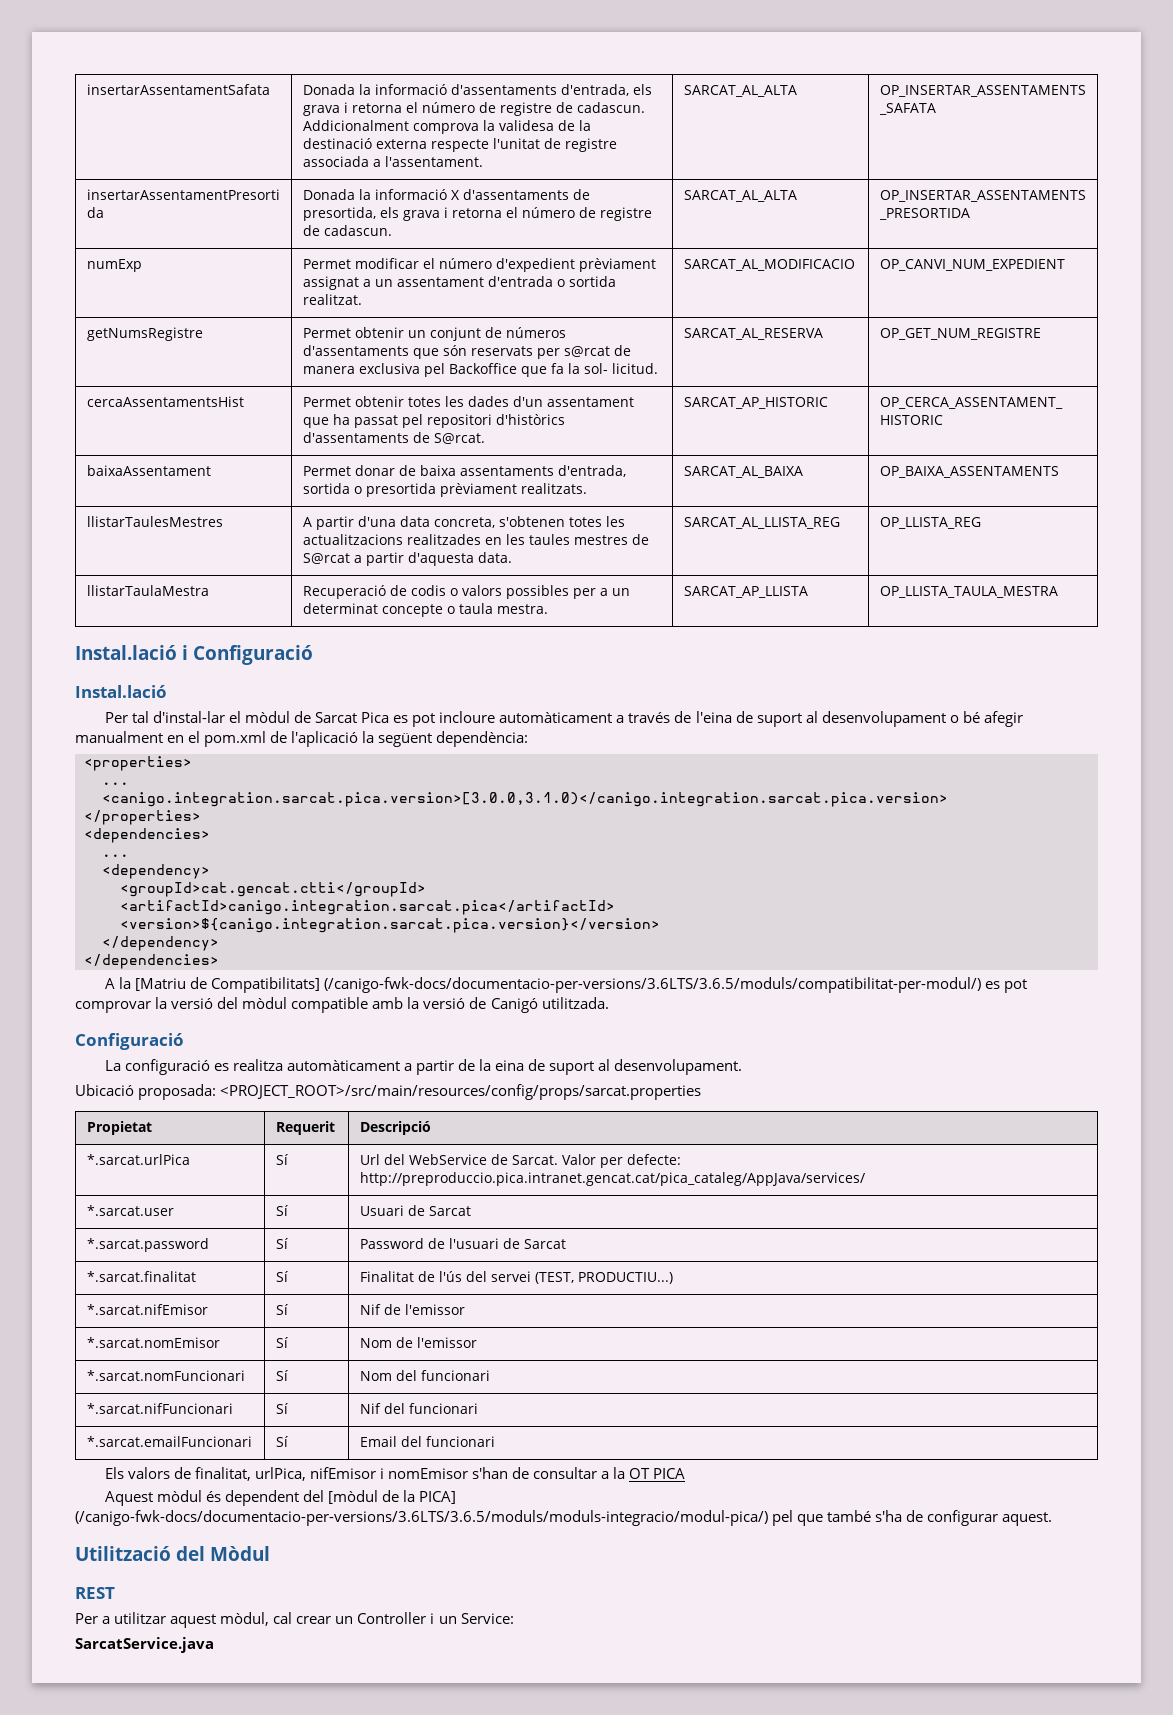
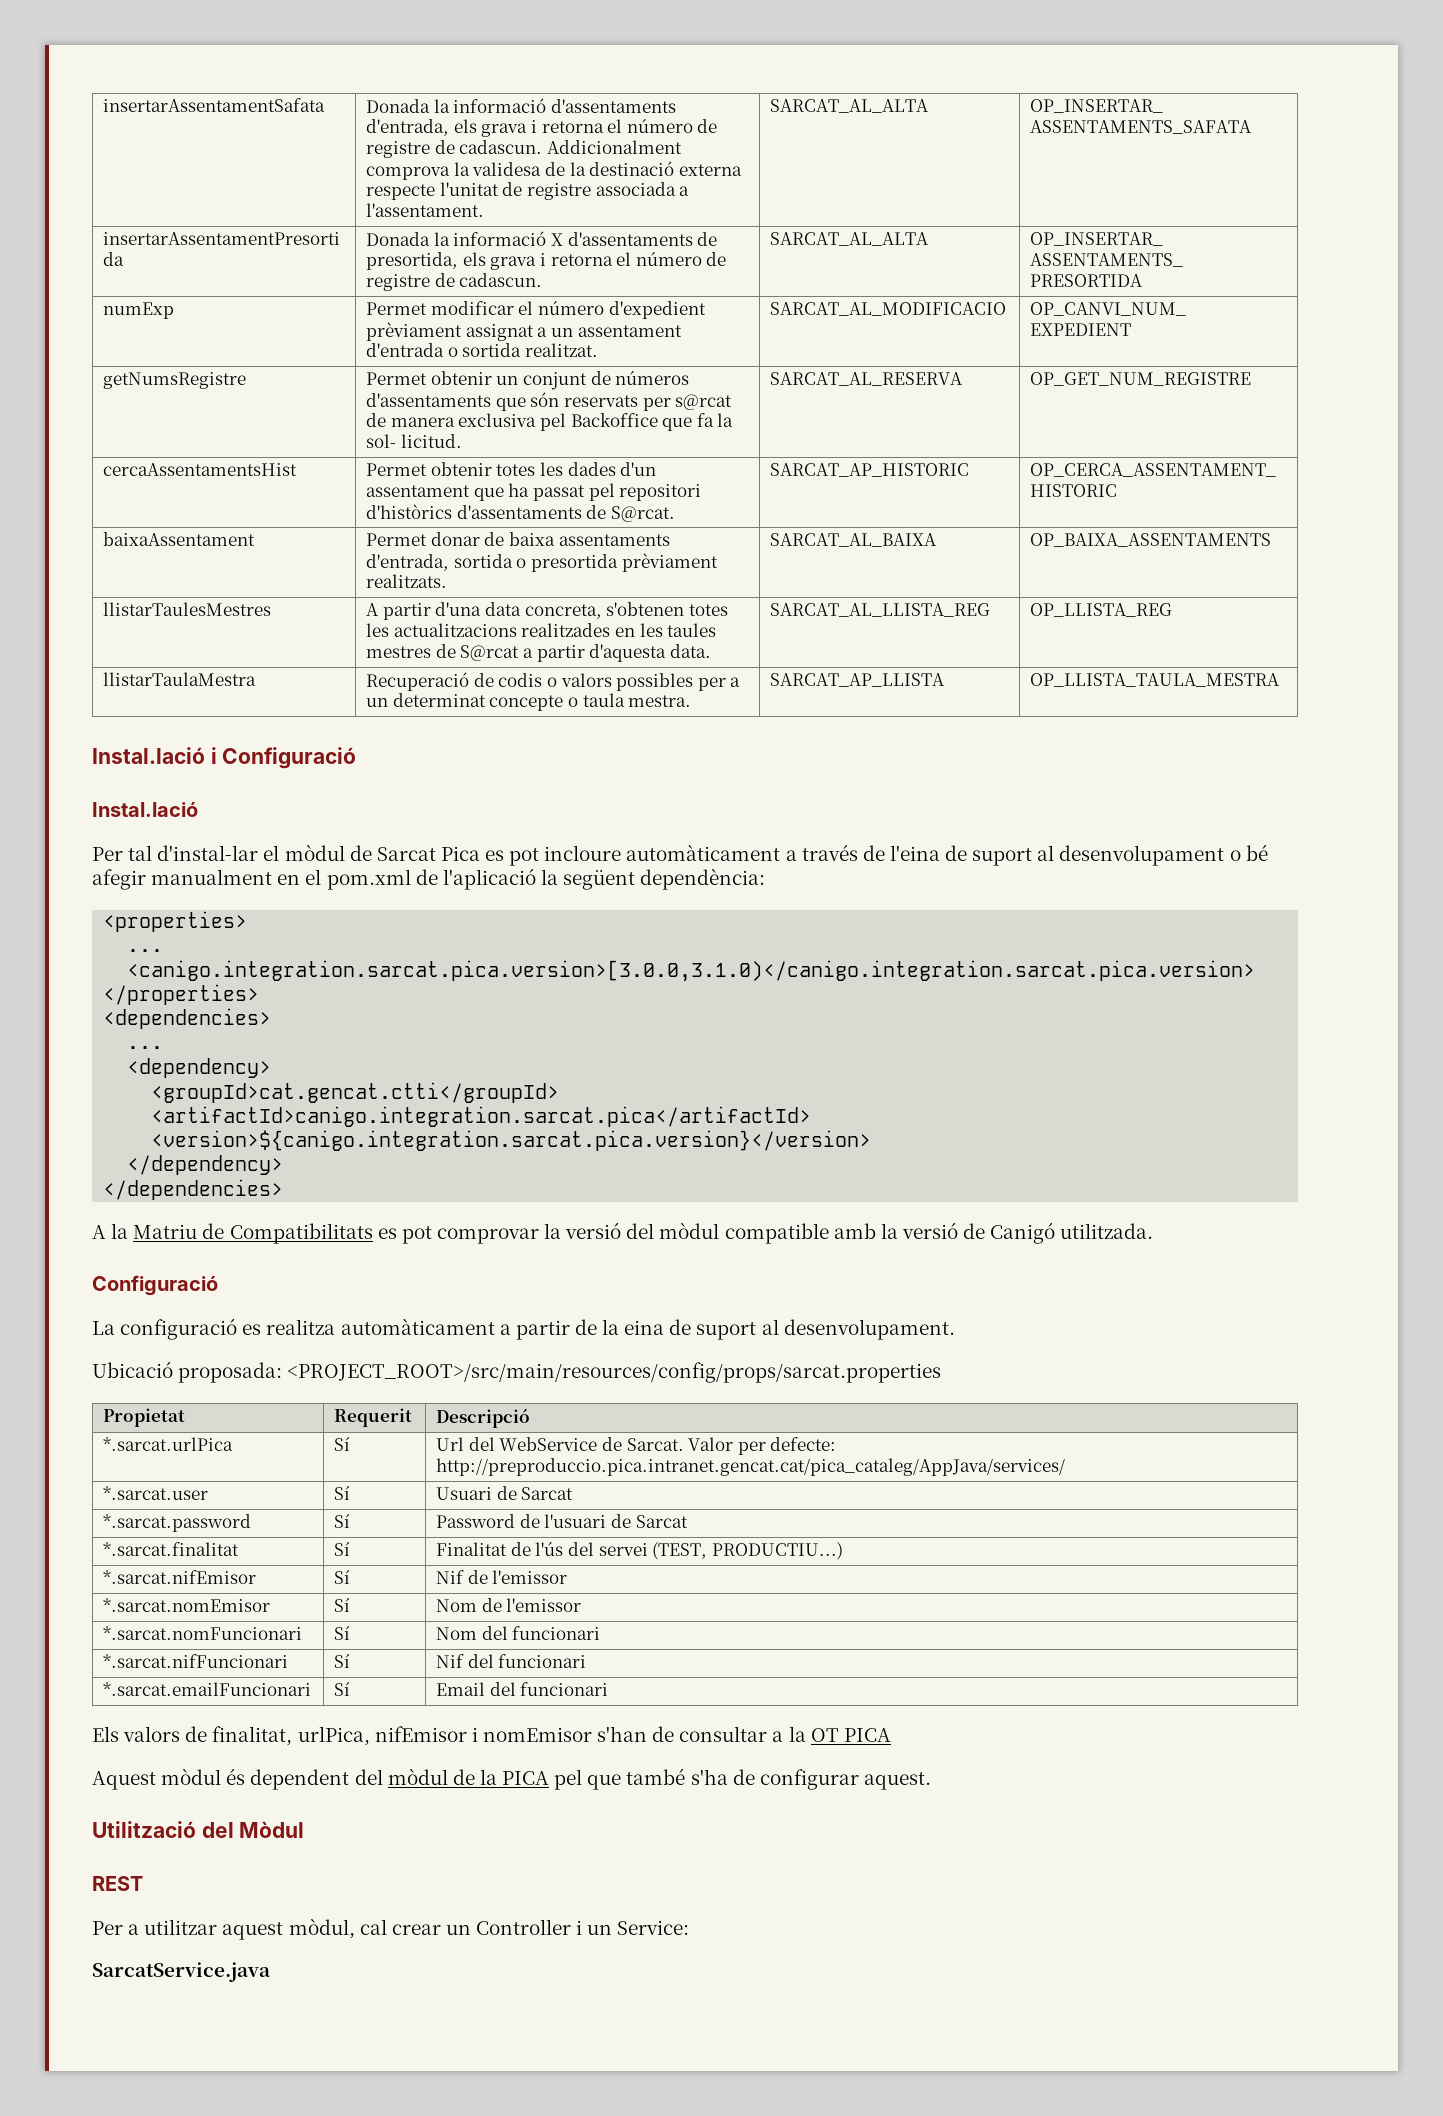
[134,977,982,993] [Matriu de Compatibilitats] (/canigo-fwk-docs/documentacio-per-versions/3.6LTS/3.6.5/moduls/compatibilitat-per-modul/) -> [133,1223,373,1244] Matriu de Compatibilitats
[328,1490,457,1504] [75,1510,768,1526] [mòdul de la PICA] (/canigo-fwk-docs/documentacio-per-versions/3.6LTS/3.6.5/moduls/moduls-integracio/modul-pica/) -> [387,1768,550,1785] mòdul de la PICA

